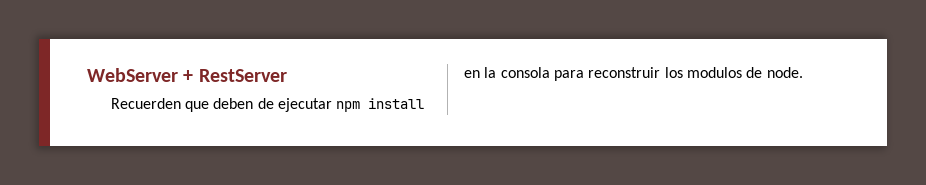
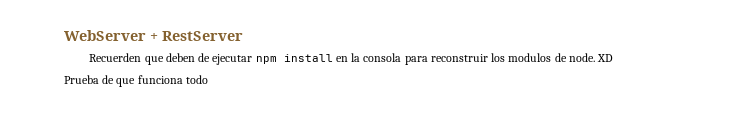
(803, 72) none -> [596,54,613,62] [64,75,208,87] XD // Prueba de que funciona todo

